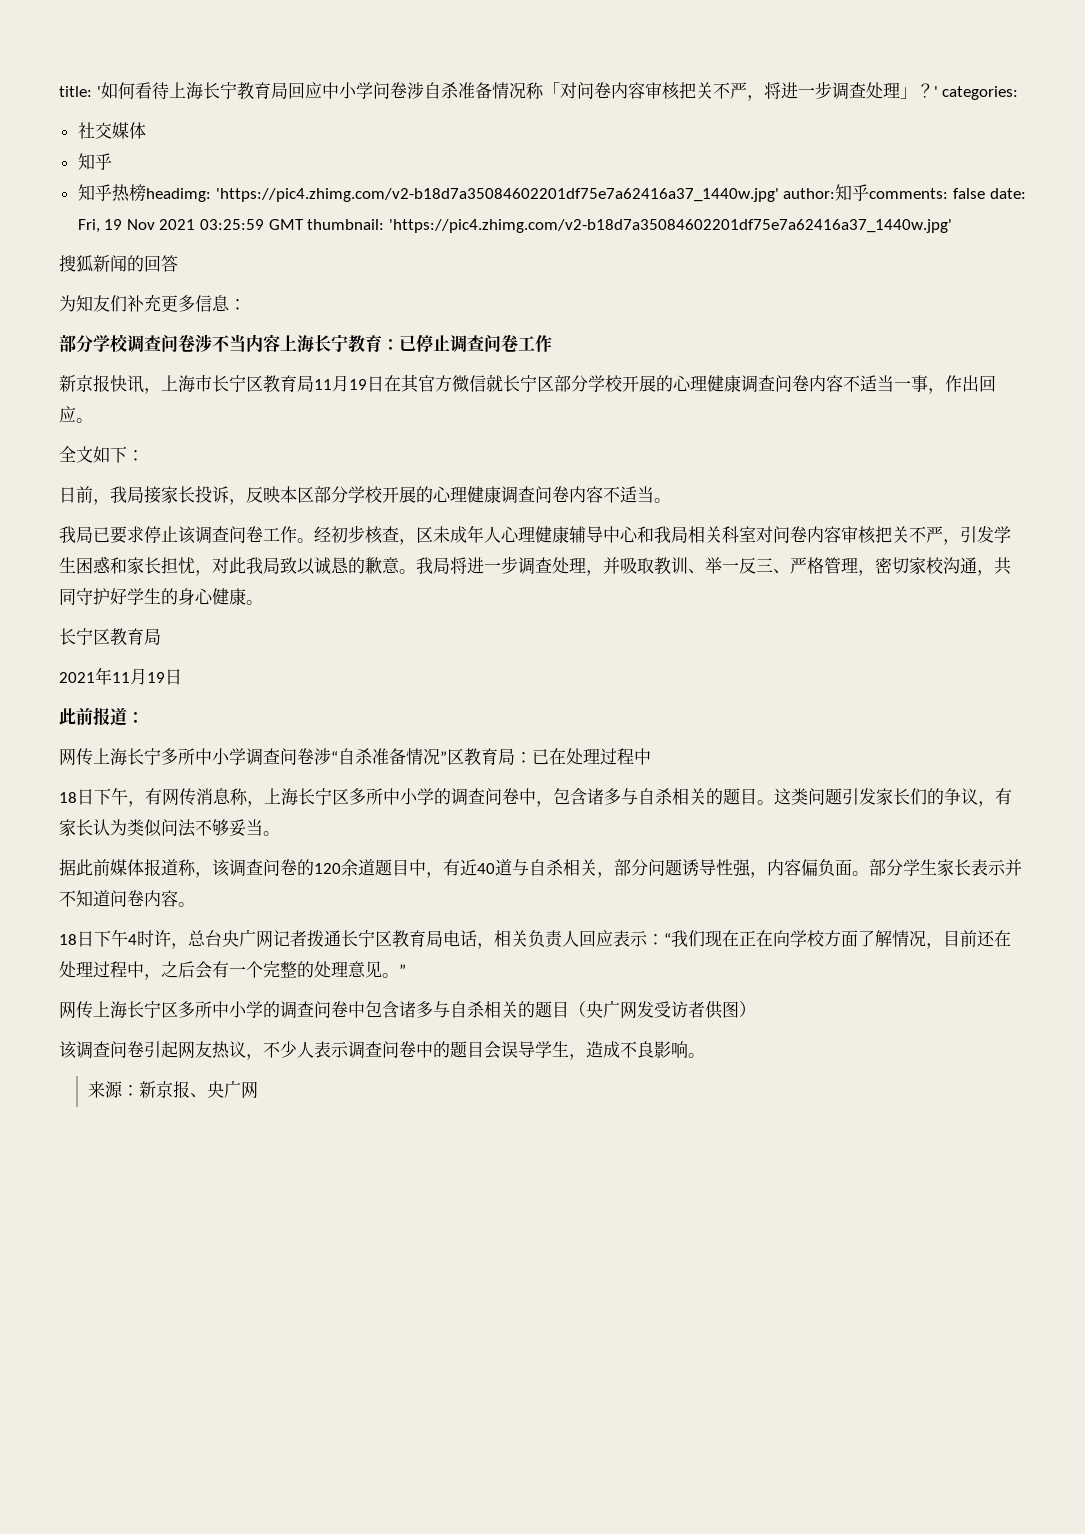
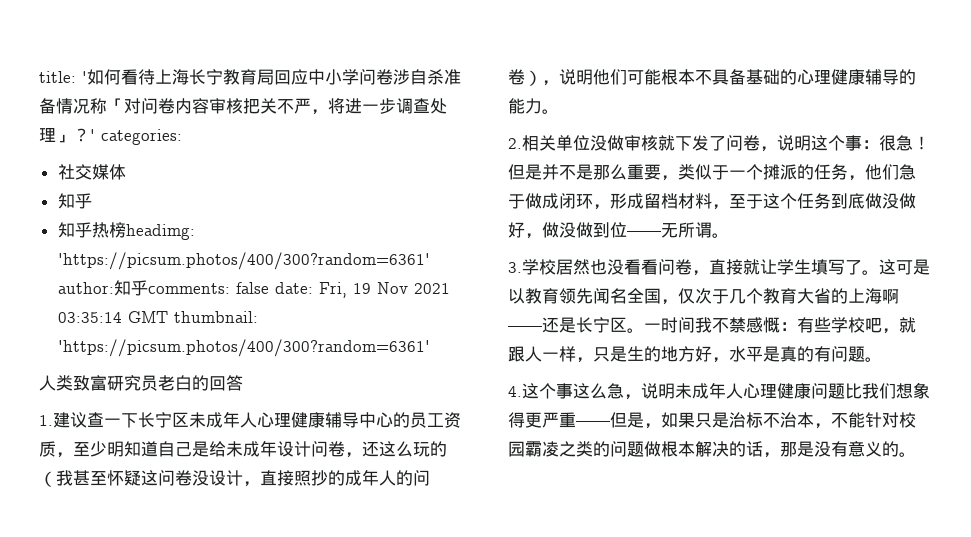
[215,188,779,202] 'https://pic4.zhimg.com/v2-b18d7a35084602201df75e7a62416a37_1440w.jpg' -> [57,252,430,270] 'https://picsum.photos/400/300?random=6361'
[200,219,265,230] 03:25:59 -> [57,312,122,323] 03:35:14
[388,219,952,233] [59,255,178,272] [59,294,246,312] [59,334,552,353] [59,374,996,394] [59,406,93,423] [59,446,144,463] [59,485,671,505] [59,525,416,545] 'https://pic4.zhimg.com/v2-b18d7a35084602201df75e7a62416a37_1440w.jpg' // 搜狐新闻的回答 // 为知友们补充更多信息： // 部分学校调查问卷涉不当内容上海长宁教育：已停止调查问卷工作 // 新京报快讯，上海市长宁区教育局11月19日在其官方微信就长宁区部分学校开展的心理健康调查问卷内容不适当一事，作出回应。 // 全文如下： // 日前，我局接家长投诉，反映本区部分学校开展的心理健康调查问卷内容不适当。 // 我局已要求停止该调查问卷工作。经初步核查， -> [57,339,430,357] [39,375,243,391] [39,412,172,428] 'https://picsum.photos/400/300?random=6361' // 人类致富研究员老白的回答 // 1.建议查一下长宁
[637,526,1011,545] [59,556,1011,576] [59,588,263,605] [59,628,161,646] [59,667,182,685] [59,707,144,726] [59,748,651,766] [59,788,1012,807] [59,819,280,837] [59,859,1022,878] [59,890,195,907] [59,929,1011,949] [59,961,406,980] [59,1000,756,1019] [59,1041,705,1060] [87,1080,258,1099] 和我局相关科室对问卷内容审核把关不严，引发学生困惑和家长担忧，对此我局致以诚恳的歉意。我局将进一步调查处理，并吸取教训、举一反三、严格管理，密切家校沟通，共同守护好学生的身心健康。 // 长宁区教育局 // 2021年11月19日 // 此前报道： // 网传上海长宁多所中小学调查问卷涉“自杀准备情况”区教育局：已在处理过程中 // 18日下午，有网传消息称，上海长宁区多所中小学的调查问卷中，包含诸多与自杀相关的题目。这类问题引发家长们的争议，有家长认为类似问法不够妥当。 // 据此前媒体报道称，该调查问卷的120余道题目中，有近40道与自杀相关，部分问题诱导性强，内容偏负面。部分学生家长表示并不知道问卷内容。 // 18日下午4时许，总台央广网记者拨通长宁区教育局电话，相关负责人回应表示：“我们现在正在向学校方面了解情况，目前还在处理过程中，之后会有一个完整的处理意见。” // 网传上海长宁区多所中小学的调查问卷中包含诸多与自杀相关的题目（央广网发受访者供图） // 该调查问卷引起网友热议，不少人表示调查问卷中的题目会误导学生，造成不良影响。 // 来源：新京报、央广网 -> [393,412,461,428] [39,440,447,458] [39,469,430,487] [508,69,916,86] [508,98,559,114] [508,135,930,152] [508,164,916,181] [508,193,916,210] [508,222,729,239] [508,259,930,276] [508,288,899,305] [508,317,916,334] [508,346,882,363] [508,382,930,400] [508,412,916,429] [508,441,916,458] 的员工资质，至少明知道自己是给未成年设计问卷，还这么玩的（我甚至怀疑这问卷没设计，直接照抄的成年人的问卷），说明他们可能根本不具备基础的心理健康辅导的能力。 // 2.相关单位没做审核就下发了问卷，说明这个事：很急！但是并不是那么重要，类似于一个摊派的任务，他们急于做成闭环，形成留档材料，至于这个任务到底做没做好，做没做到位——无所谓。 // 3.学校居然也没看看问卷，直接就让学生填写了。这可是以教育领先闻名全国，仅次于几个教育大省的上海啊——还是长宁区。一时间我不禁感慨：有些学校吧，就跟人一样，只是生的地方好，水平是真的有问题。 // 4.这个事这么急，说明未成年人心理健康问题比我们想象得更严重——但是，如果只是治标不治本，不能针对校园霸凌之类的问题做根本解决的话，那是没有意义的。

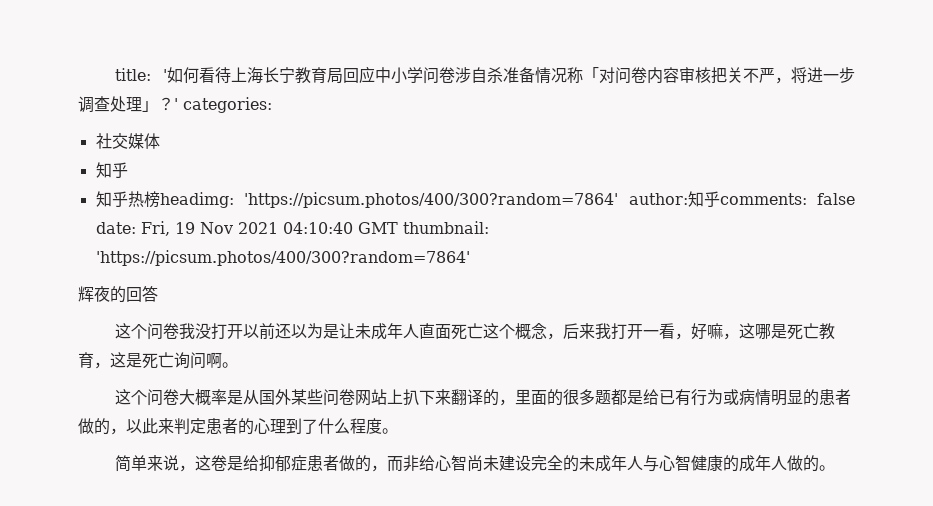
[57,252,430,270] 'https://picsum.photos/400/300?random=6361' -> [244,192,619,208] 'https://picsum.photos/400/300?random=7864'
[57,312,122,323] 03:35:14 -> [282,222,353,234] 04:10:40
[57,339,430,357] [39,375,243,391] [39,411,461,428] [39,440,447,458] [39,469,430,487] [508,69,916,86] [508,98,559,114] [508,135,930,152] [508,164,916,181] [508,193,916,210] [508,222,729,239] [508,259,930,276] [508,288,899,305] [508,317,916,334] [508,346,882,363] [508,382,930,400] [508,412,916,429] [508,441,882,458] 'https://picsum.photos/400/300?random=6361' // 人类致富研究员老白的回答 // 1.建议查一下长宁区未成年人心理健康辅导中心的员工资质，至少明知道自己是给未成年设计问卷，还这么玩的（我甚至怀疑这问卷没设计，直接照抄的成年人的问卷），说明他们可能根本不具备基础的心理健康辅导的能力。 // 2.相关单位没做审核就下发了问卷，说明这个事：很急！但是并不是那么重要，类似于一个摊派的任务，他们急于做成闭环，形成留档材料，至于这个任务到底做没做好，做没做到位——无所谓。 // 3.学校居然也没看看问卷，直接就让学生填写了。这可是以教育领先闻名全国，仅次于几个教育大省的上海啊——还是长宁区。一时间我不禁感慨：有些学校吧，就跟人一样，只是生的地方好，水平是真的有问题。 // 4.这个事这么急，说明未成年人心理健康问题比我们想象得更严重——但是，如果只是治标不治本，不能针对校园霸凌之类的问题做根本解决的话，那是没有意义 -> [95,250,470,266] [78,286,158,303] [114,323,835,340] [78,352,238,369] [114,389,851,406] [78,418,398,435] [114,455,803,472] 'https://picsum.photos/400/300?random=7864' // 辉夜的回答 // 这个问卷我没打开以前还以为是让未成年人直面死亡这个概念，后来我打开一看，好嘛，这哪是死亡教育，这是死亡询问啊。 // 这个问卷大概率是从国外某些问卷网站上扒下来翻译的，里面的很多题都是给已有行为或病情明显的患者做的，以此来判定患者的心理到了什么程度。 // 简单来说，这卷是给抑郁症患者做的，而非给心智尚未建设完全的未成年人与心智健康的成年人做

